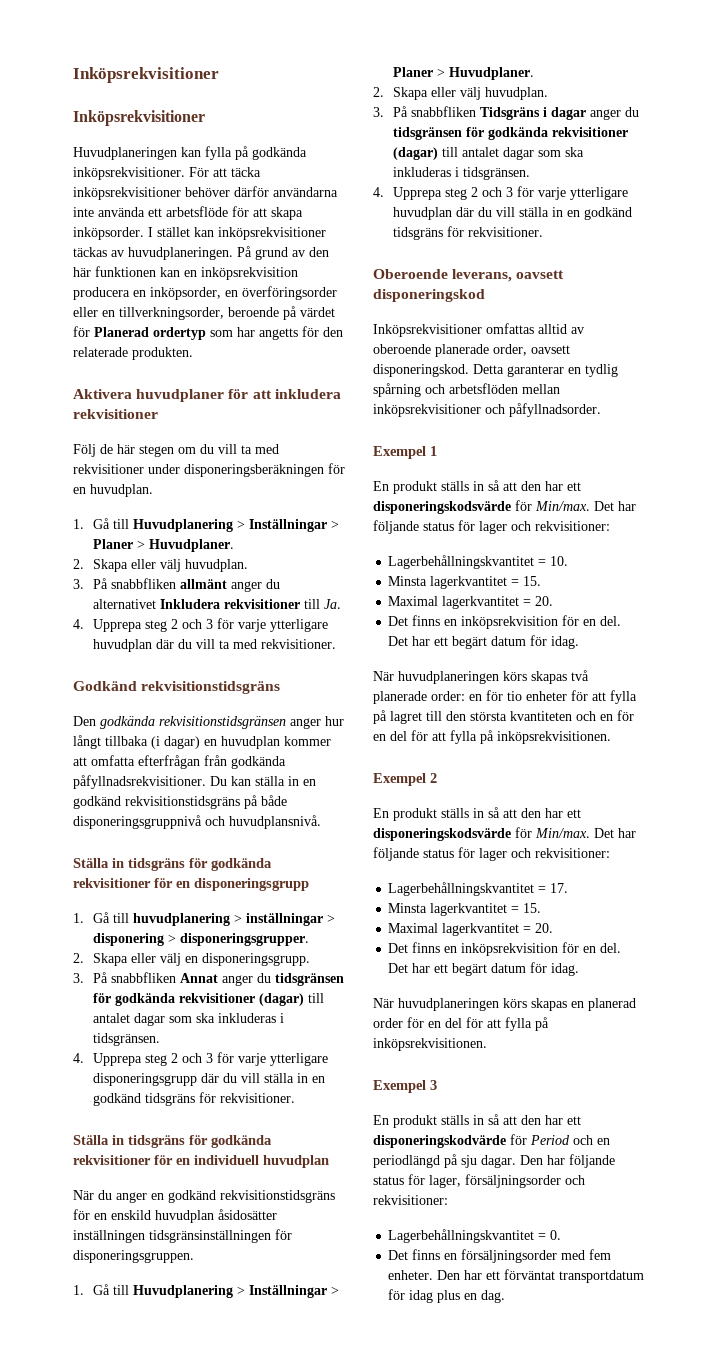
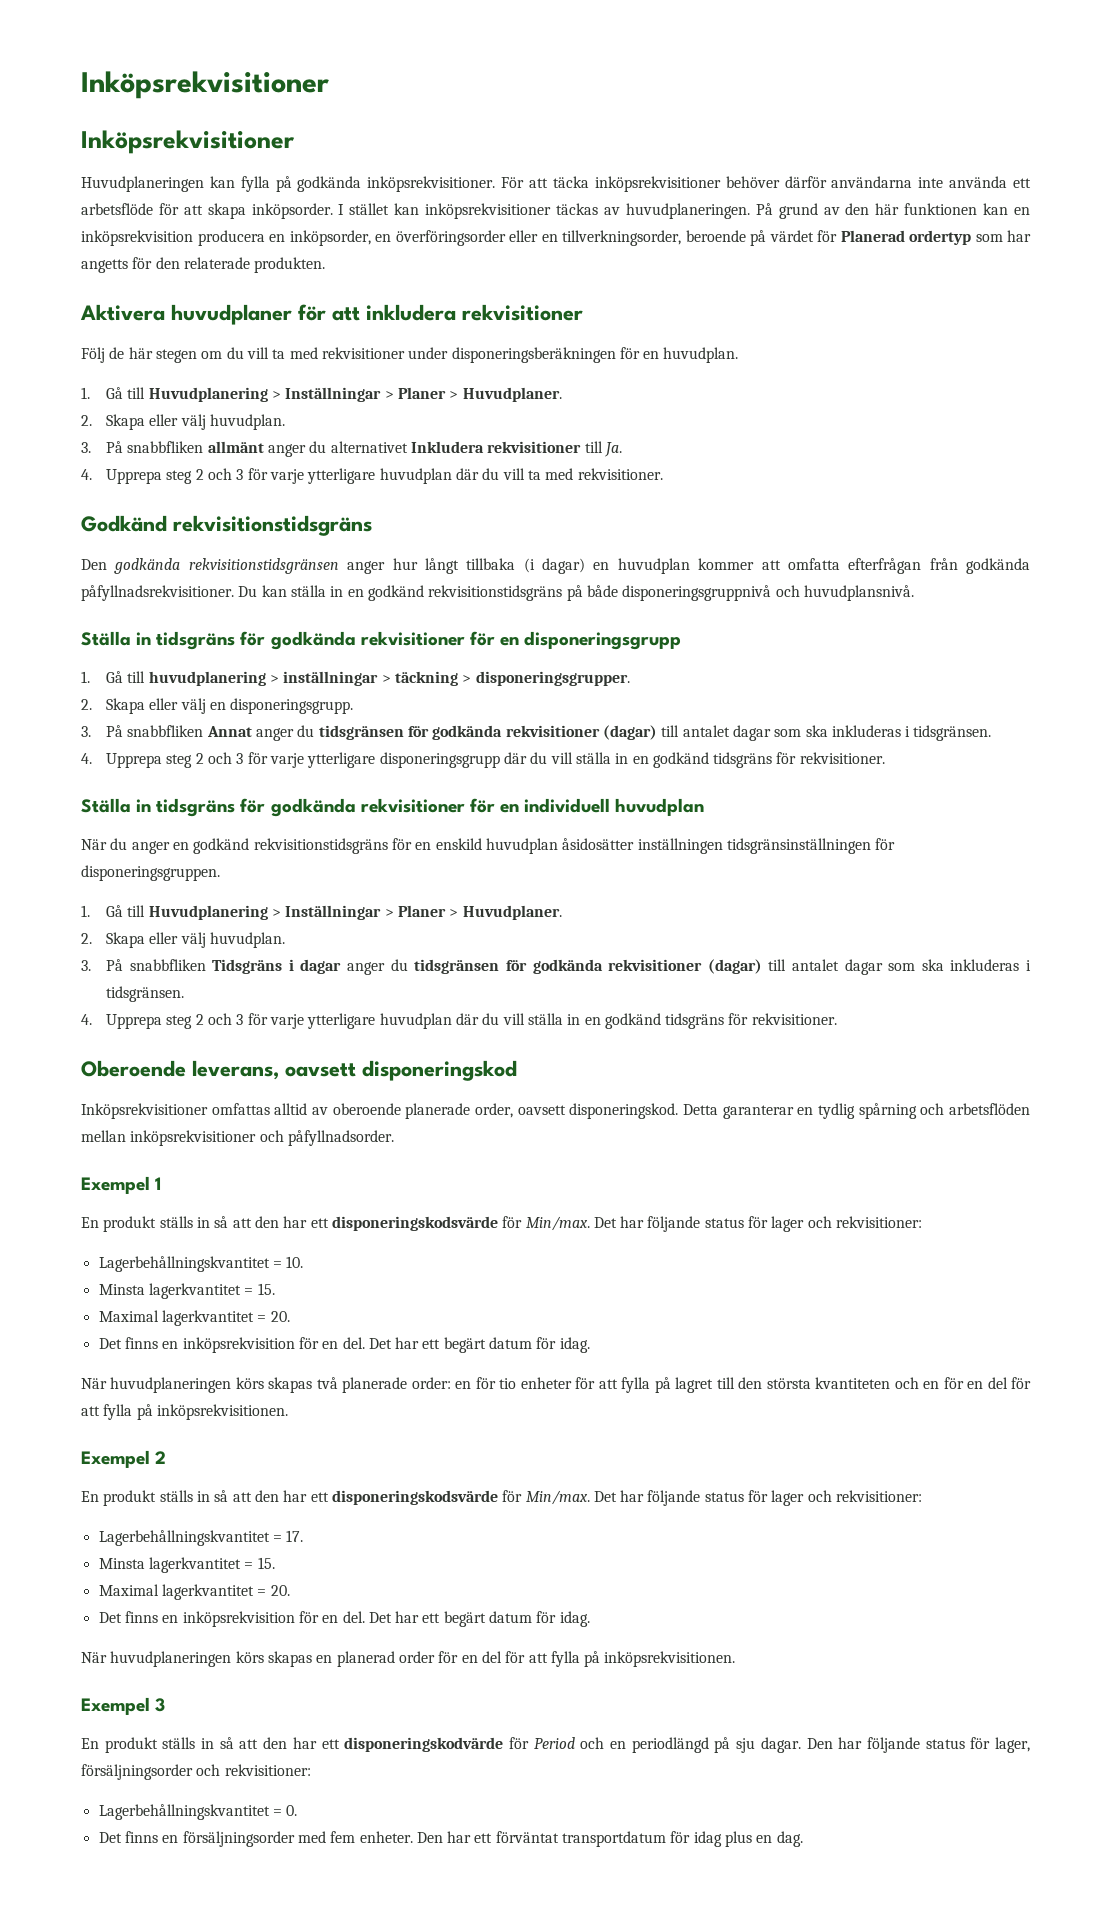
[93,933,165,946] disponering -> [394,671,458,686] täckning

